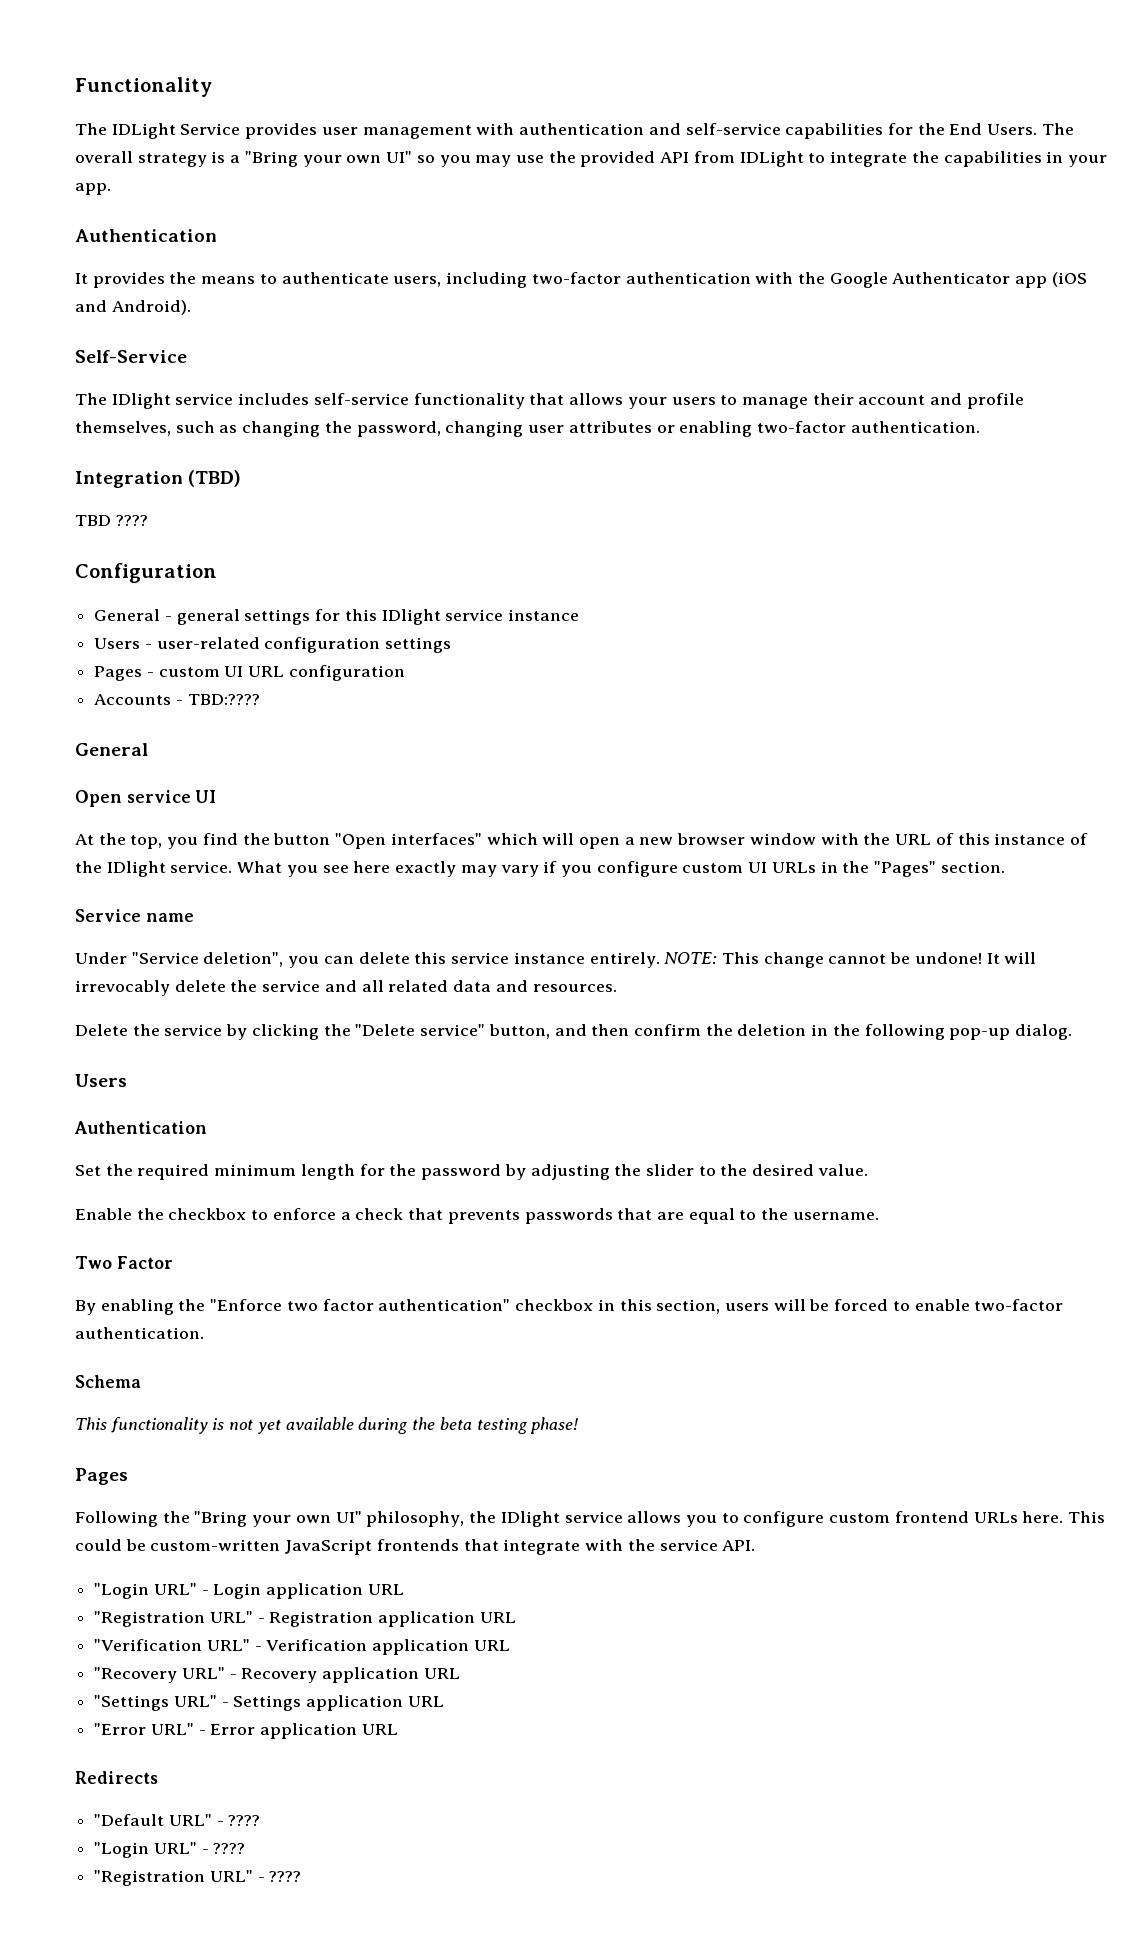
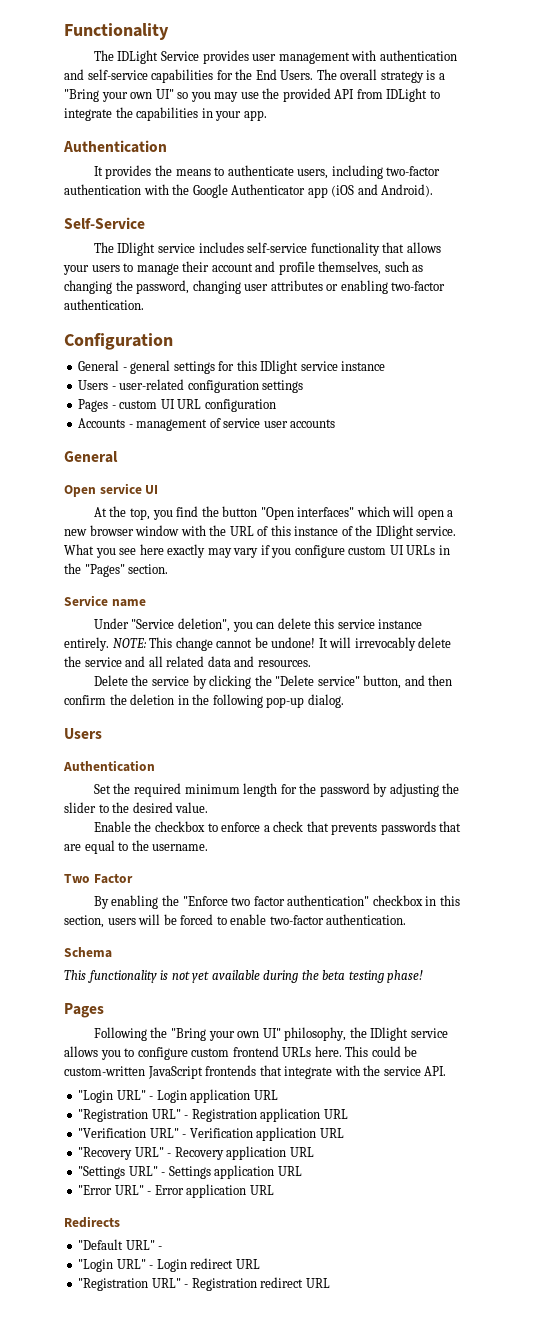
[75,470,242,488] [75,515,148,526] // Integration (TBD) // TBD ???? -> (144, 304) none
[187,694,260,705] TBD:???? -> [136,418,336,431] management of service user accounts
[228,1815,261,1826] [94,1842,246,1858] [94,1870,302,1886] ???? // "Login URL" - ???? // "Registration URL" - ???? -> [78,1258,260,1272] [78,1277,330,1291] // "Login URL" - Login redirect URL // "Registration URL" - Registration redirect URL

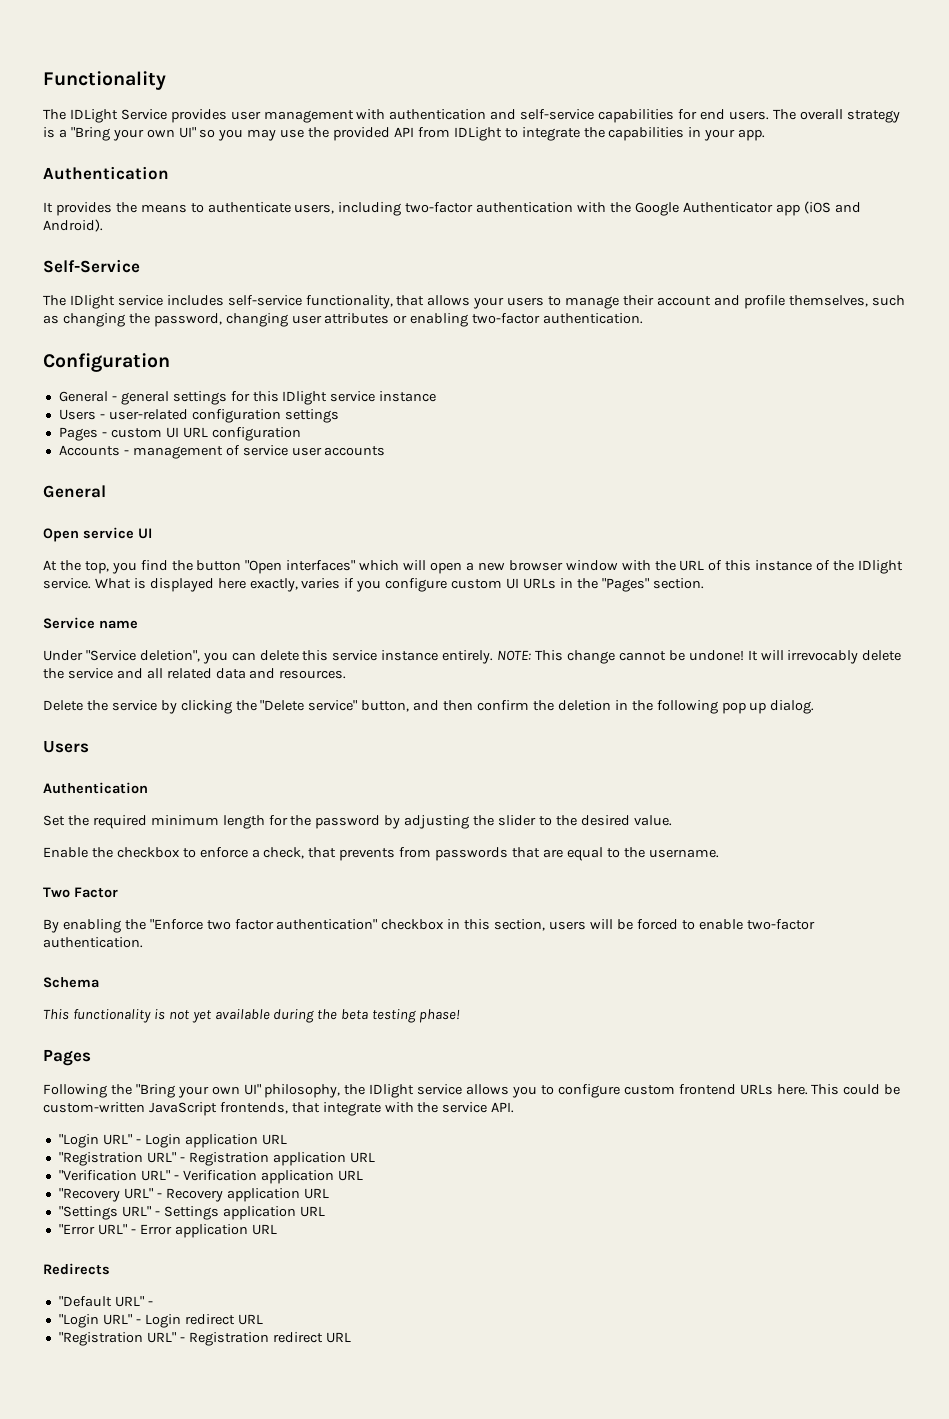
[235,69,314,80] the End Users. -> [699,109,769,120] end users.
[310,242,380,256] functionality -> [305,295,393,309] functionality,
[95,544,259,558] you see here exactly may vary -> [133,578,341,592] is displayed here exactly, varies
[266,697,305,708] pop-up -> [721,702,767,714] pop up
[273,821,304,832] check -> [263,847,305,859] check,
(378, 829) none -> [399,847,432,858] from
[205,1065,257,1076] frontends -> [219,1102,288,1114] frontends,

